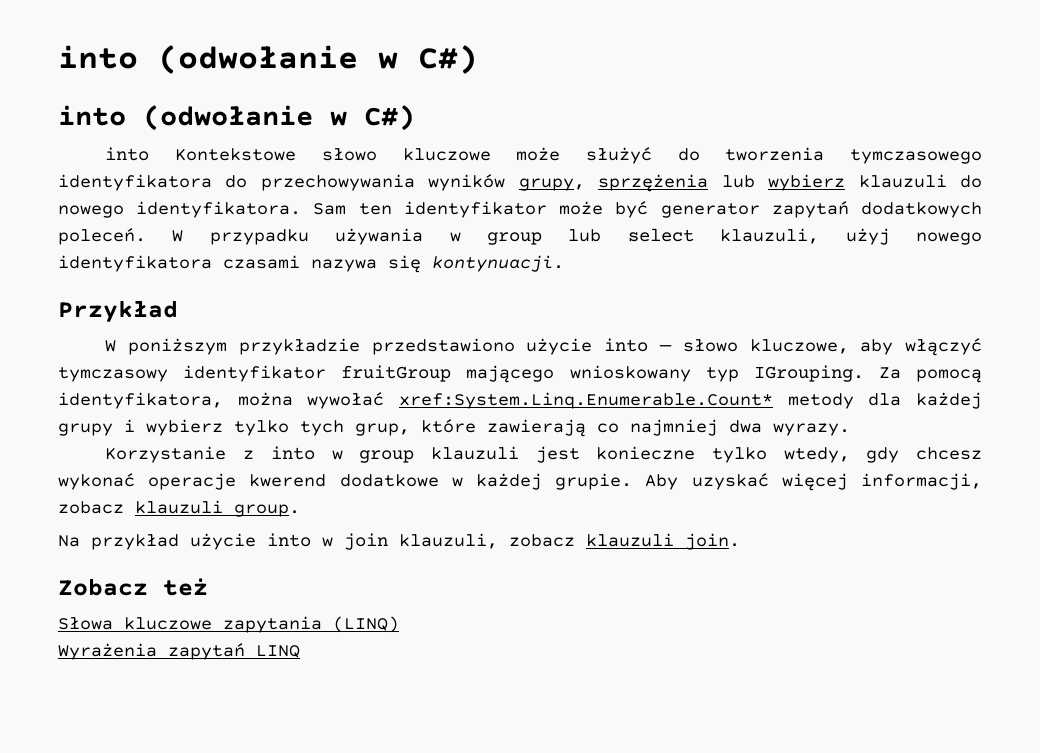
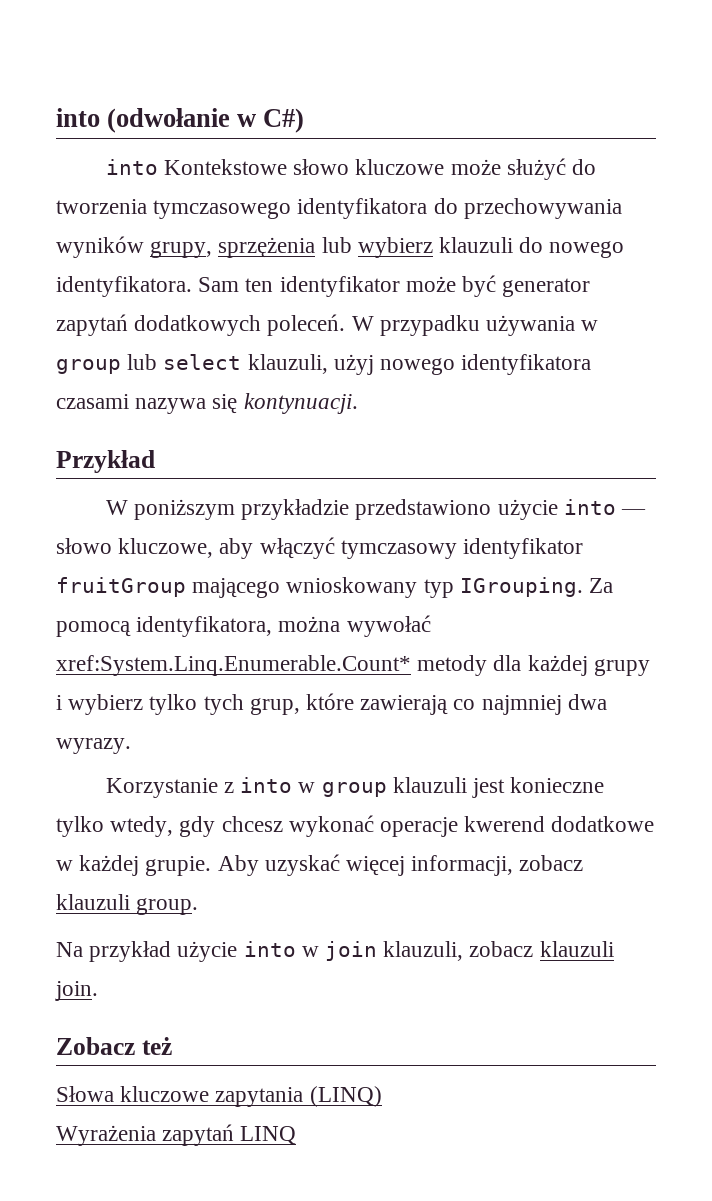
[58,45,478,74] [58,105,415,131] into (odwołanie w C#) // into (odwołanie w C#) -> [56,108,305,133] into (odwołanie w C#)

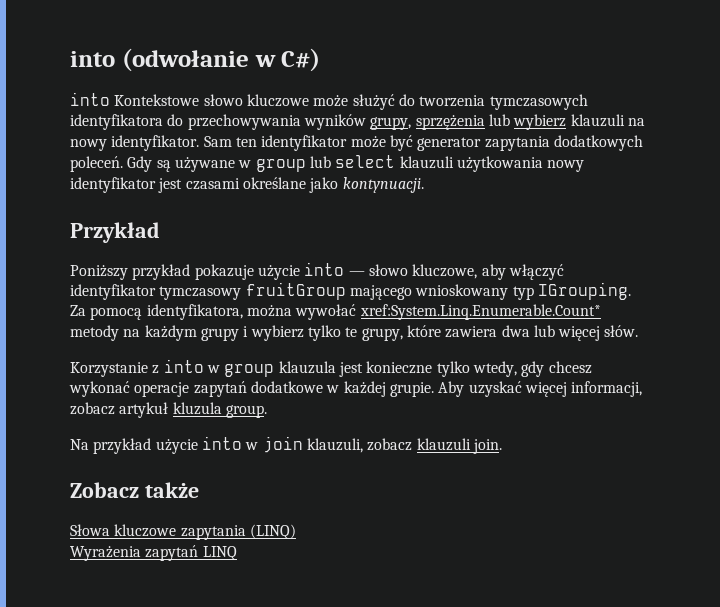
[153,200,292,219] tymczasowego -> [489,94,588,110] tymczasowych
[519,237,625,258] [56,276,192,297] do nowego identyfikatora. -> [627,118,645,126] [70,135,200,151] na nowy identyfikator.
[56,314,128,336] zapytań -> [484,136,550,151] zapytania
[351,315,576,336] W przypadku używania -> [127,156,235,172] Gdy są używane
[247,354,592,375] [56,393,358,414] [56,450,155,473] [105,499,492,520] klauzuli, użyj nowego identyfikatora czasami nazywa się kontynuacji. // Przykład // W poniższym przykładzie przedstawiono -> [399,156,585,172] [70,177,424,193] [70,222,160,243] [70,264,254,280] klauzuli użytkowania nowy identyfikator jest czasami określane jako kontynuacji. // Przykład // Poniższy przykład pokazuje
[340,538,584,559] tymczasowy identyfikator -> [70,284,242,300] identyfikator tymczasowy
[493,655,588,676] dla każdej -> [123,325,197,341] na każdym
[203,693,607,715] [56,738,131,754] tych grup, które zawierają co najmniej dwa wyrazy. -> [345,325,639,341] te grupy, które zawiera dwa lub więcej słów.
[392,777,467,793] klauzuli -> [278,361,336,374] klauzula
[464,816,546,832] kwerend -> [193,381,247,397] zapytań
[56,894,130,910] klauzuli -> [119,402,222,418] artykuł kluzula
[141,1037,172,1055] też -> [144,482,199,498] także

